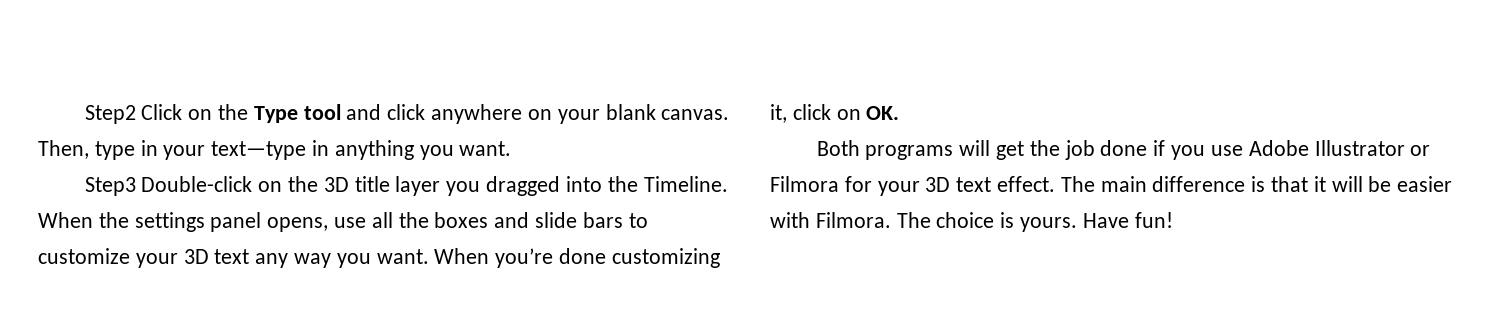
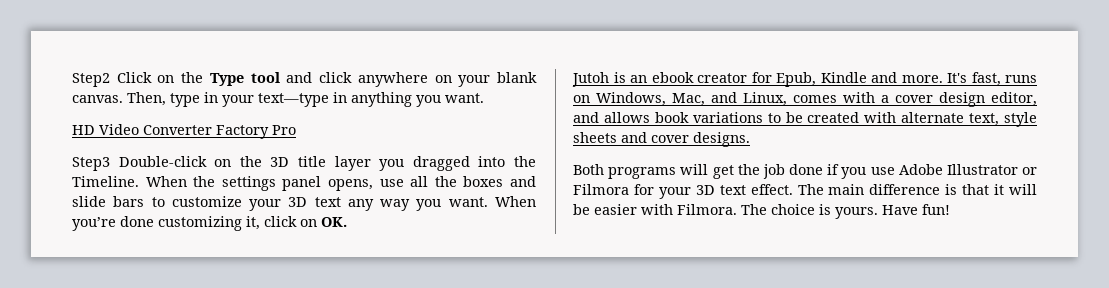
(512, 148) none -> [72,124,296,139] // HD Video Converter Factory Pro
(900, 113) none -> [572,72,1037,87] [573,92,1037,107] [573,112,1037,127] [573,132,750,147] // Jutoh is an ebook creator for Epub, Kindle and more. It's fast, runs on Windows, Mac, and Linux, comes with a cover design editor, and allows book variations to be created with alternate text, style sheets and cover designs.

